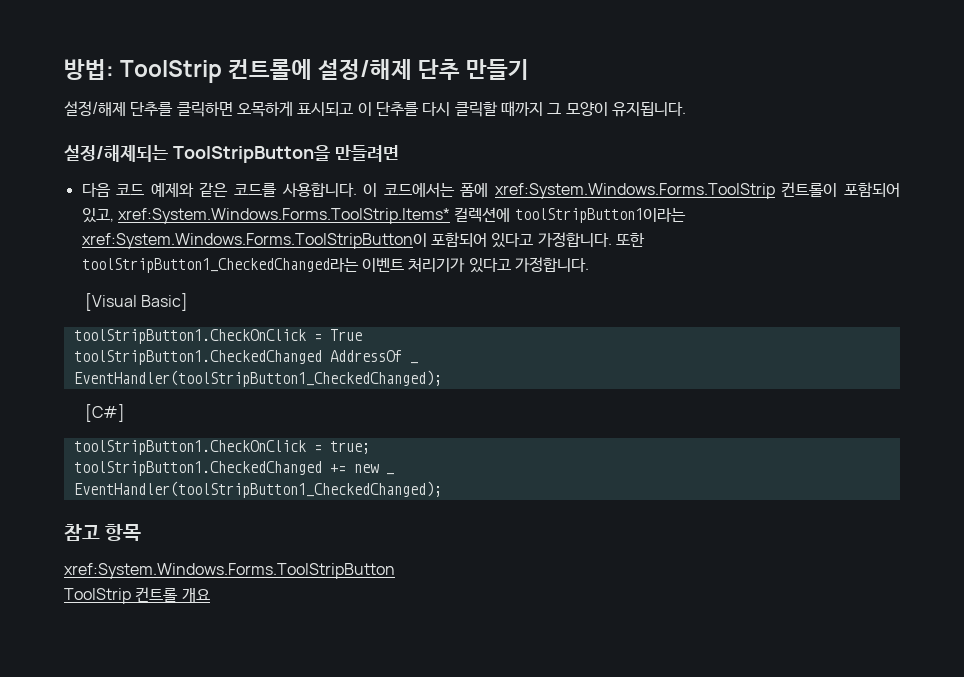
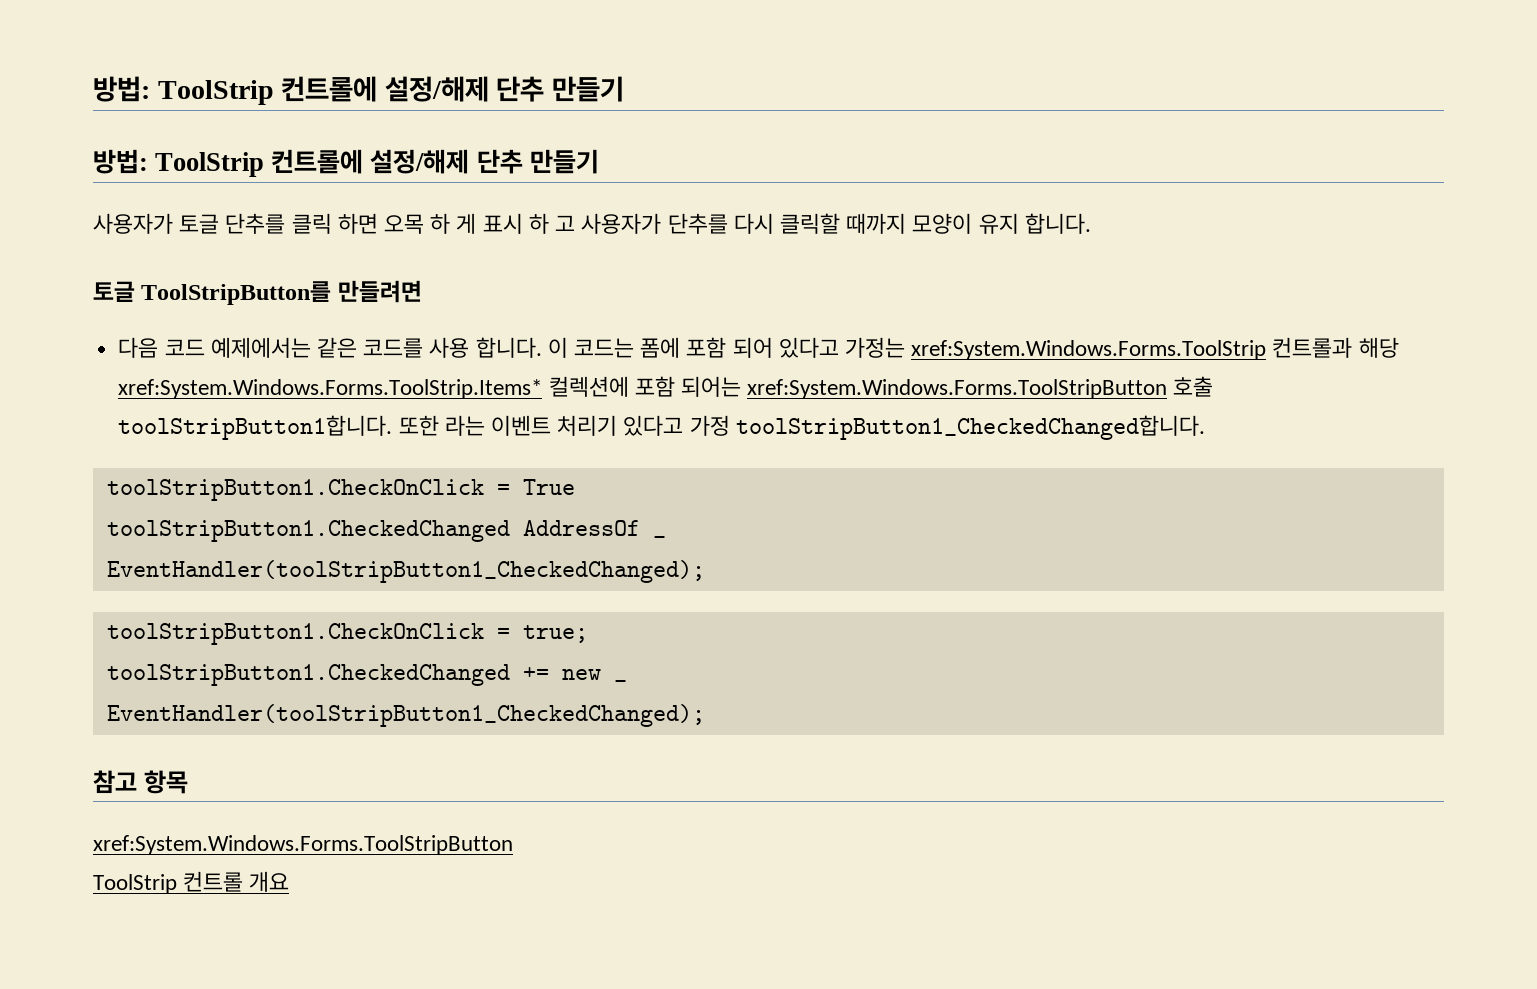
[64,59,530,83] [64,101,686,117] [64,145,330,163] 방법: ToolStrip 컨트롤에 설정/해제 단추 만들기 // 설정/해제 단추를 클릭하면 오목하게 표시되고 이 단추를 다시 클릭할 때까지 그 모양이 유지됩니다. // 설정/해제되는 ToolStripButton을 -> [93,76,624,105] [93,149,599,177] [93,213,1091,234] [93,281,332,305] 방법: ToolStrip 컨트롤에 설정/해제 단추 만들기 // 방법: ToolStrip 컨트롤에 설정/해제 단추 만들기 // 사용자가 토글 단추를 클릭 하면 오목 하 게 표시 하 고 사용자가 단추를 다시 클릭할 때까지 모양이 유지 합니다. // 토글 ToolStripButton를
[150,182,194,197] 예제와 -> [210,337,311,358] 예제에서는
[281,182,900,199] [81,207,686,224] [81,232,645,249] [81,257,589,273] [84,293,189,311] 사용합니다. 이 코드에서는 폼에 xref:System.Windows.Forms.ToolStrip 컨트롤이 포함되어 있고, xref:System.Windows.Forms.ToolStrip.Items* 컬렉션에 toolStripButton1이라는 xref:System.Windows.Forms.ToolStripButton이 포함되어 있다고 가정합니다. 또한 toolStripButton1_CheckedChanged라는 이벤트 처리기가 있다고 가정합니다. // [Visual Basic] -> [429,337,1399,360] [118,376,1214,399] [118,415,1205,440] 사용 합니다. 이 코드는 폼에 포함 되어 있다고 가정는 xref:System.Windows.Forms.ToolStrip 컨트롤과 해당 xref:System.Windows.Forms.ToolStrip.Items* 컬렉션에 포함 되어는 xref:System.Windows.Forms.ToolStripButton 호출 toolStripButton1합니다. 또한 라는 이벤트 처리기 있다고 가정 toolStripButton1_CheckedChanged합니다.
[84,404,125,422] // [C#] -> (705, 571) none

